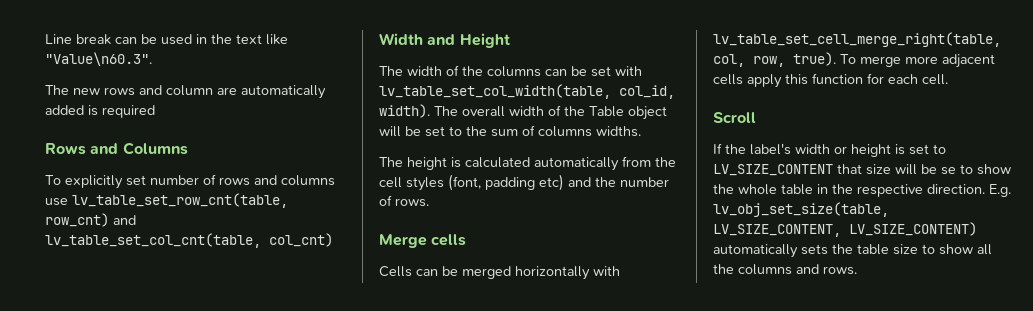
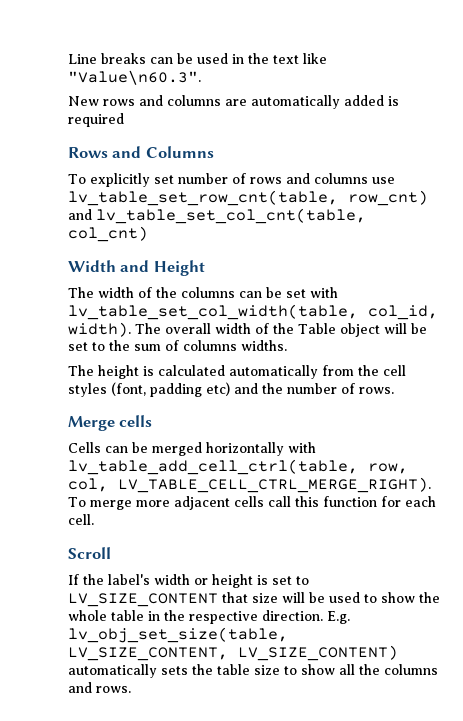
[76,34,111,45] break -> [101,53,146,64] breaks
[45,85,213,96] The new rows and column -> [68,95,221,106] New rows and columns
[713,32,1001,47] [713,52,836,67] lv_table_set_cell_merge_right(table, col, row, true). -> [68,459,408,475] [68,477,431,493] lv_table_add_cell_ctrl(table, row, col, LV_TABLE_CELL_CTRL_MERGE_RIGHT).
[747,74,782,88] apply -> [267,496,291,507] call
[941,167,956,175] se -> [329,592,360,603] used

